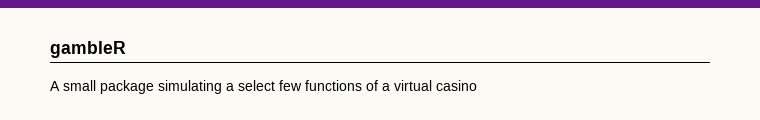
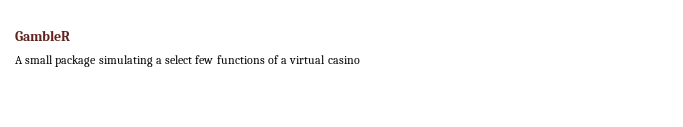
[50,41,126,58] gambleR -> [15,30,70,41] GambleR

